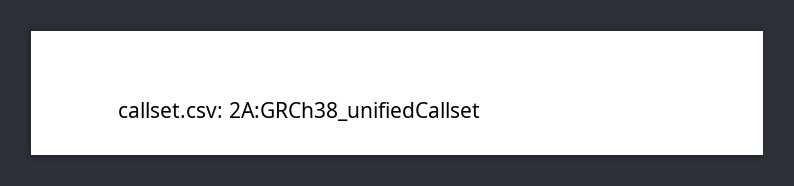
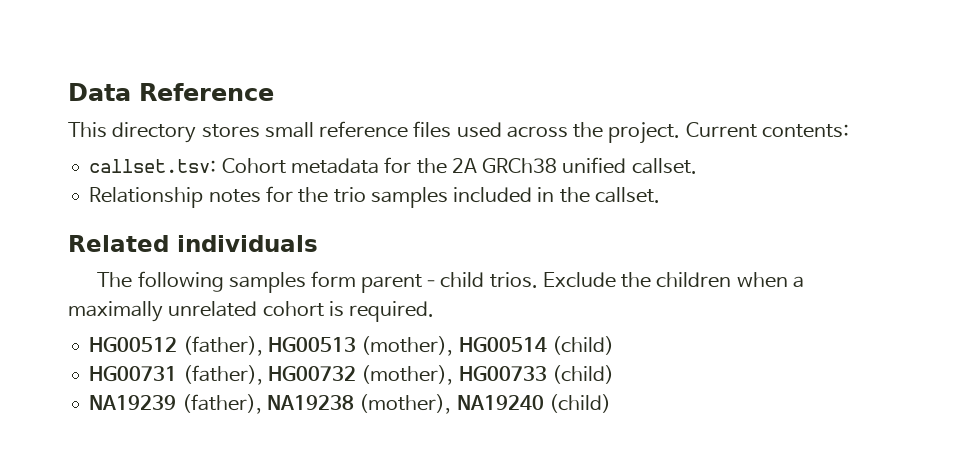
[118,102,480,121] callset.csv: 2A:GRCh38_unifiedCallset -> [68,83,274,101] [68,121,849,144] [89,157,697,174] [89,186,660,208] [68,235,318,252] [97,271,805,293] [68,301,435,322] [89,336,614,356] [89,365,614,385] [89,394,611,414] Data Reference // This directory stores small reference files used across the project. Current contents: // callset.tsv: Cohort metadata for the 2A GRCh38 unified callset. // Relationship notes for the trio samples included in the callset. // Related individuals // The following samples form parent–child trios. Exclude the children when a maximally unrelated cohort is required. // HG00512 (father), HG00513 (mother), HG00514 (child) // HG00731 (father), HG00732 (mother), HG00733 (child) // NA19239 (father), NA19238 (mother), NA19240 (child)

